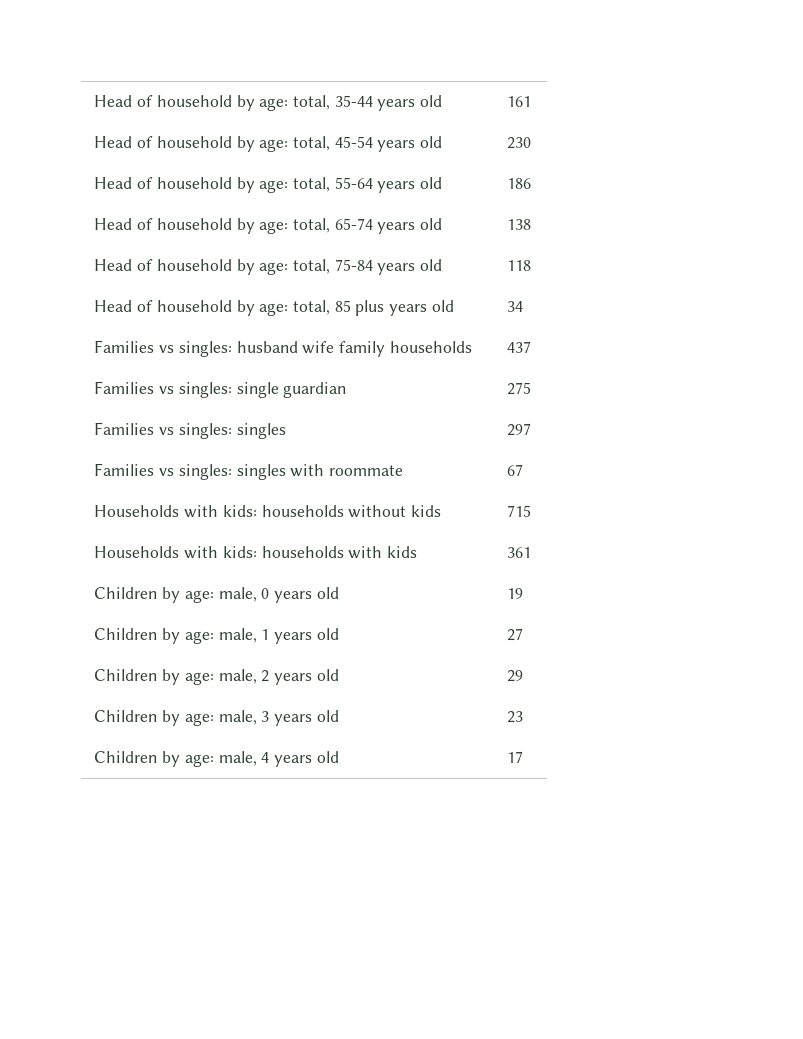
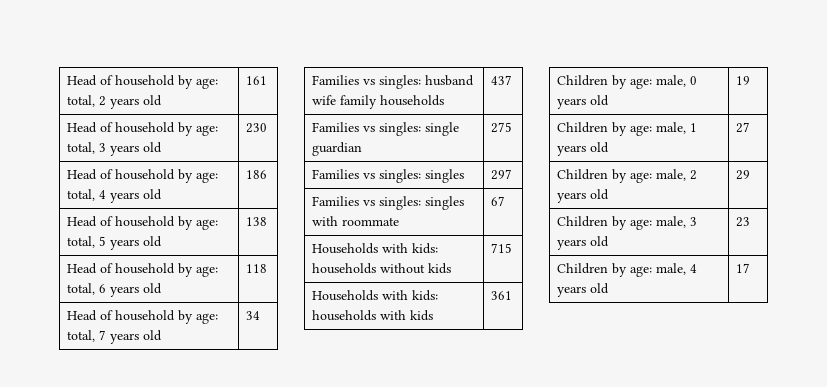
[94,95,373,111] Head of household by age: total, 35-44 -> [67,75,219,89] [67,95,107,107] Head of household by age: total, 2
[334,136,373,148] 45-54 -> [99,143,107,152] 3
[334,177,373,189] 55-64 -> [99,190,107,199] 4
[334,218,373,230] 65-74 -> [99,236,107,246] 5
[334,259,373,271] 75-84 -> [99,284,107,293] 6
[334,300,385,316] 85 plus -> [99,330,107,340] 7

